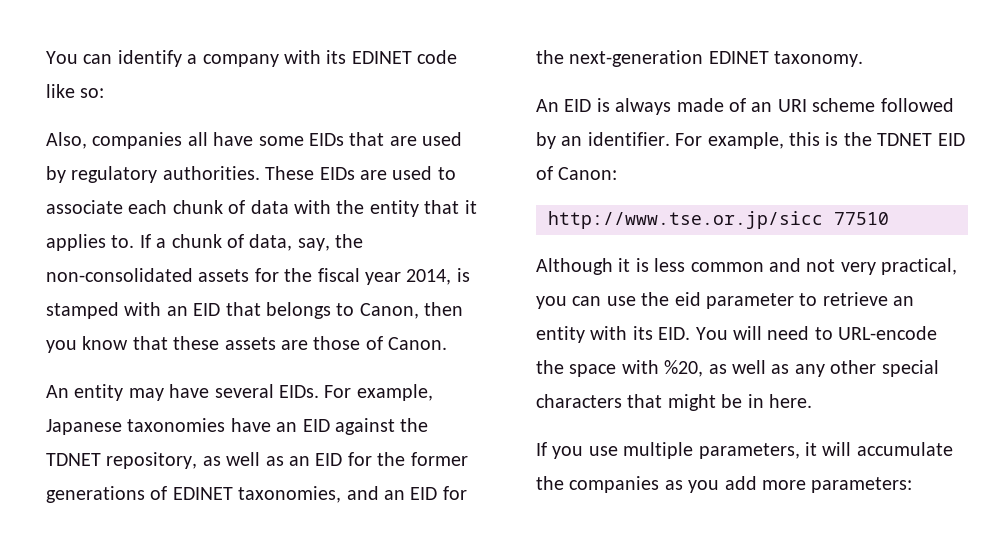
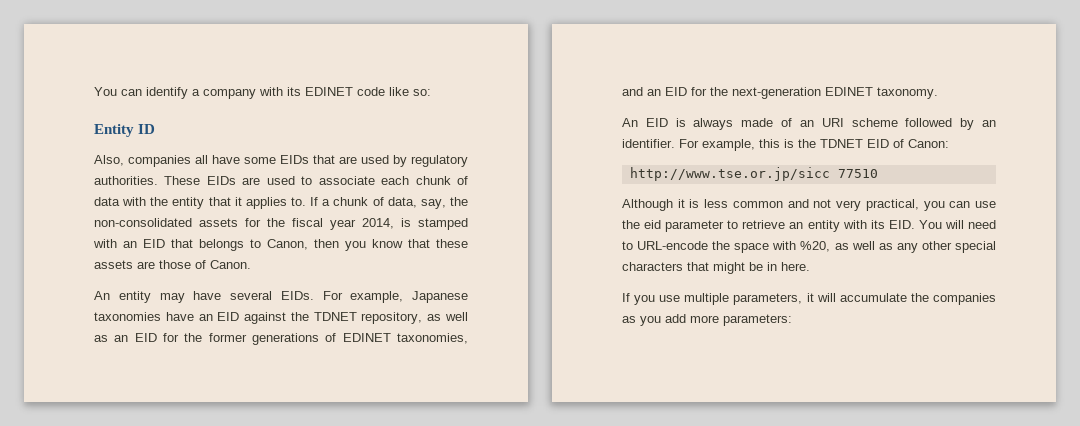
(105, 93) none -> [94,124,156,137] // Entity ID

